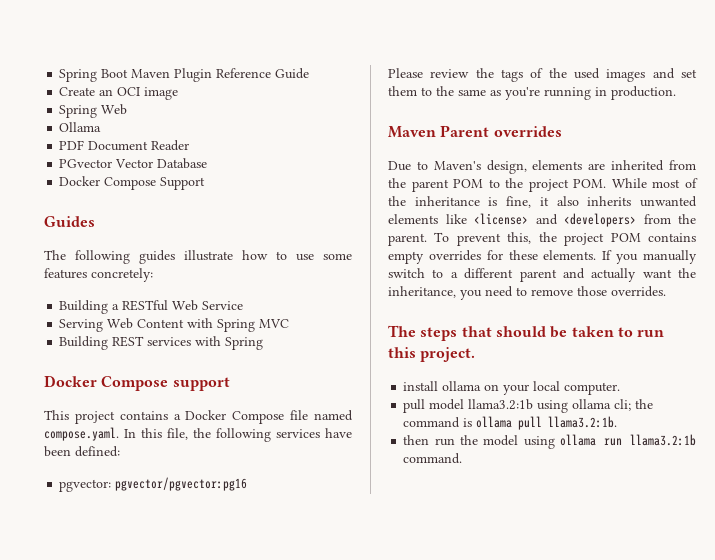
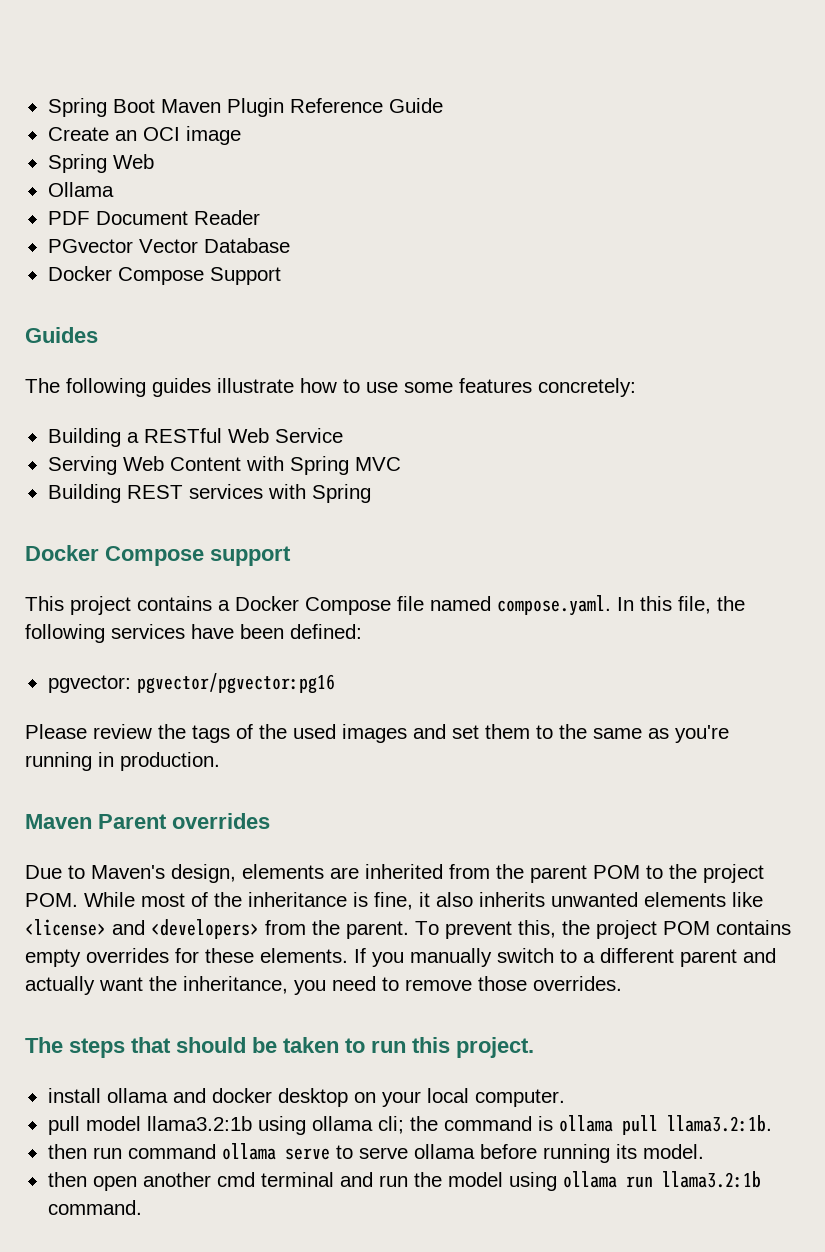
(482, 386) none -> [172,1088,348,1107] and docker desktop
(455, 442) none -> [127,1143,704,1163] [47,1172,408,1191] command ollama serve to serve ollama before running its model. // then open another cmd terminal and run

